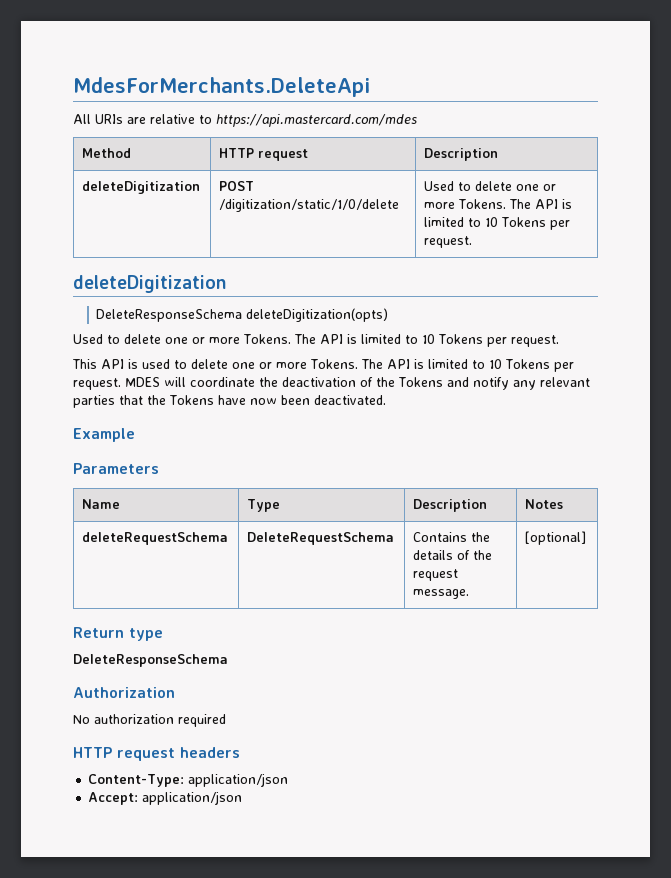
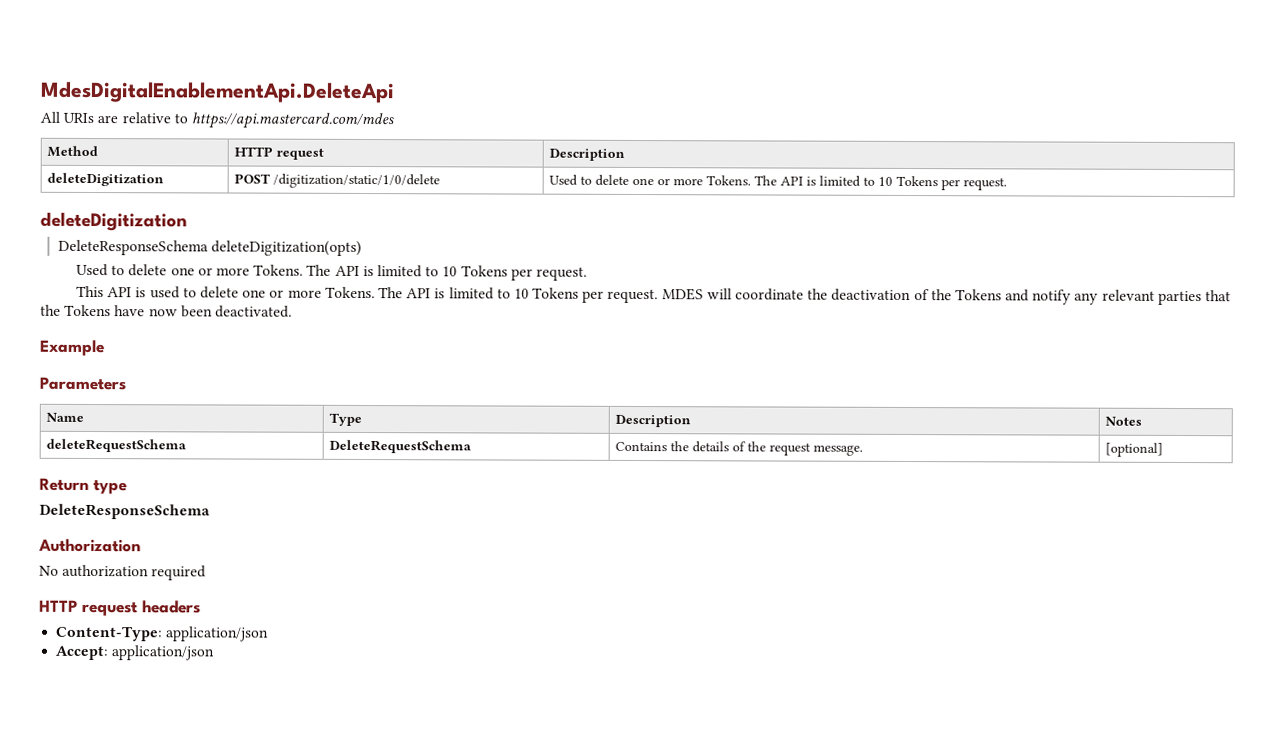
[73,77,370,97] MdesForMerchants.DeleteApi -> [40,81,395,104] MdesDigitalEnablementApi.DeleteApi

